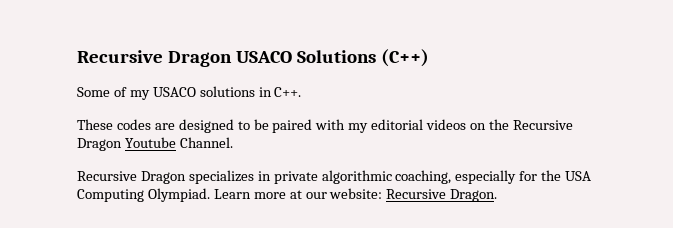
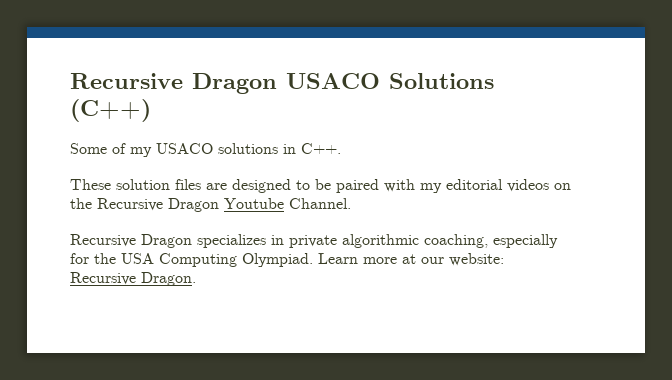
[116,119,151,130] codes -> [116,179,201,190] solution files

